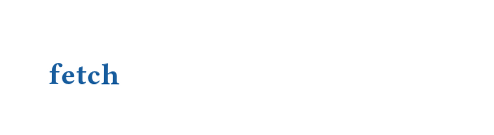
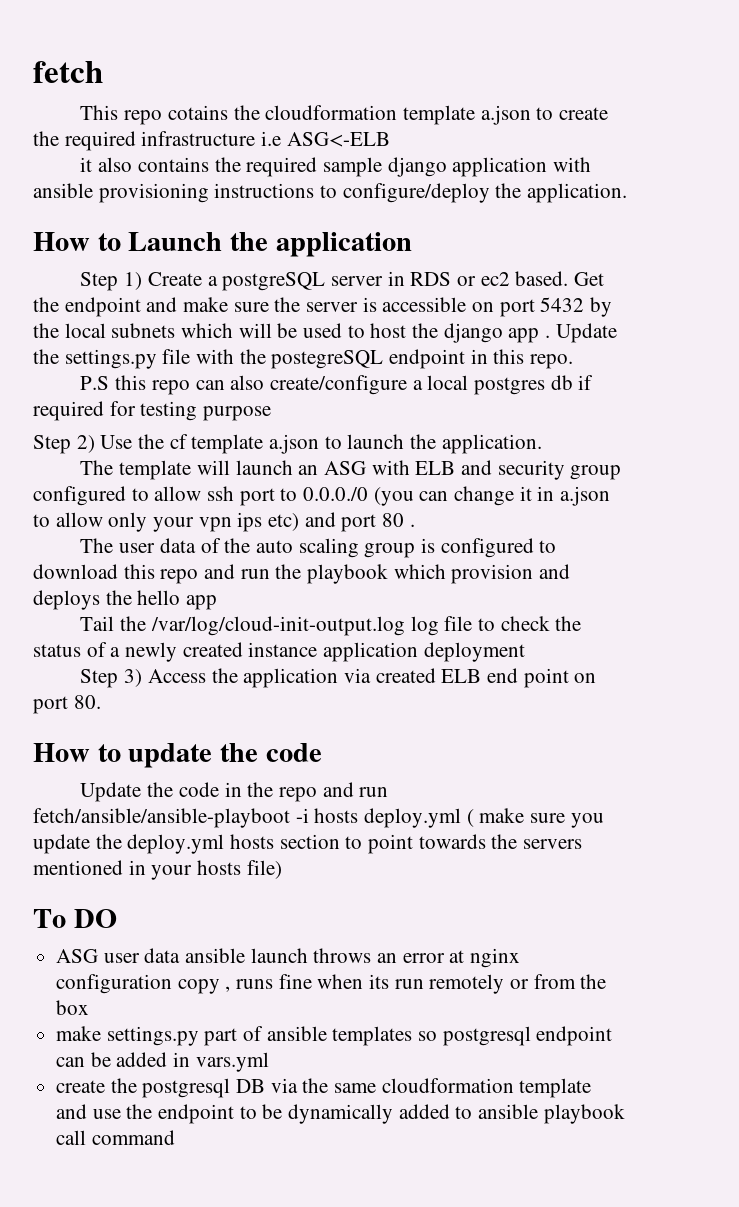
(121, 73) none -> [80,105,608,125] [33,131,390,151] [80,157,591,177] [33,183,628,203] [33,232,412,257] [80,271,604,291] [33,297,613,317] [33,323,617,343] [33,349,574,369] [80,375,594,395] [33,401,272,421] [33,434,542,454] [80,460,622,480] [33,486,611,506] [33,512,415,532] [80,538,557,558] [33,564,571,584] [33,590,218,610] [80,616,582,636] [33,642,525,662] [80,668,597,688] [33,695,101,714] [33,743,322,768] [80,782,389,802] [33,808,604,828] [33,834,583,854] [33,860,282,880] [33,909,117,928] [56,948,521,968] [56,974,607,994] [56,1000,90,1015] [56,1026,613,1046] [56,1052,269,1072] [56,1078,592,1098] [56,1104,625,1124] [56,1130,175,1145] // This repo cotains the cloudformation template a.json to create the required infrastructure i.e ASG<-ELB // it also contains the required sample django application with ansible provisioning instructions to configure/deploy the application. // How to Launch the application // Step 1) Create a postgreSQL server in RDS or ec2 based. Get the endpoint and make sure the server is accessible on port 5432 by the local subnets which will be used to host the django app . Update the settings.py file with the postegreSQL endpoint in this repo. // P.S this repo can also create/configure a local postgres db if required for testing purpose // Step 2) Use the cf template a.json to launch the application. // The template will launch an ASG with ELB and security group configured to allow ssh port to 0.0.0./0 (you can change it in a.json to allow only your vpn ips etc) and port 80 . // The user data of the auto scaling group is configured to download this repo and run the playbook which provision and deploys the hello app // Tail the /var/log/cloud-init-output.log log file to check the status of a newly created instance application deployment // Step 3) Access the application via created ELB end point on port 80. // How to update the code // Update the code in the repo and run fetch/ansible/ansible-playboot -i hosts deploy.yml ( make sure you update the deploy.yml hosts section to point towards the servers mentioned in your hosts file) // To DO // ASG user data ansible launch throws an error at nginx configuration copy , runs fine when its run remotely or from the box // make settings.py part of ansible templates so postgresql endpoint can be added in vars.yml // create the postgresql DB via the same cloudformation template and use the endpoint to be dynamically added to ansible playbook call command

